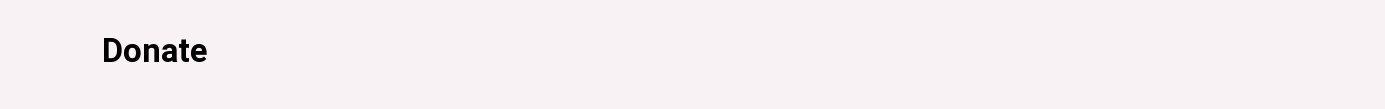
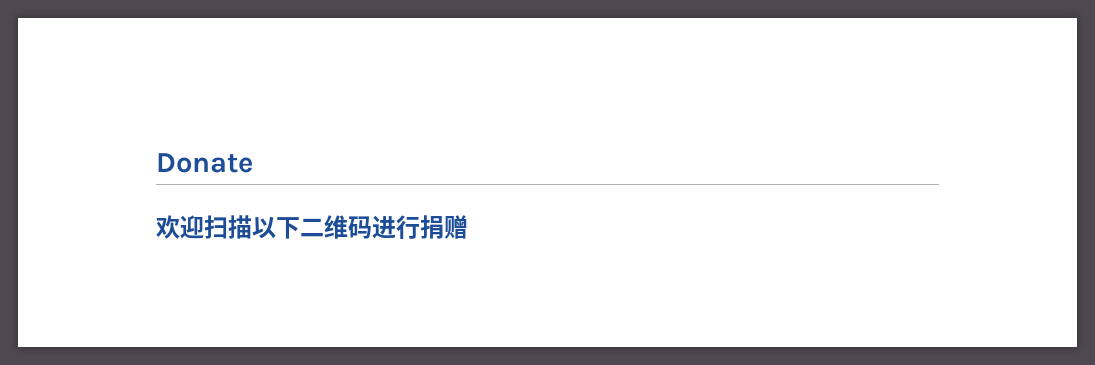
(207, 50) none -> [156,215,468,239] // 欢迎扫描以下二维码进行捐赠

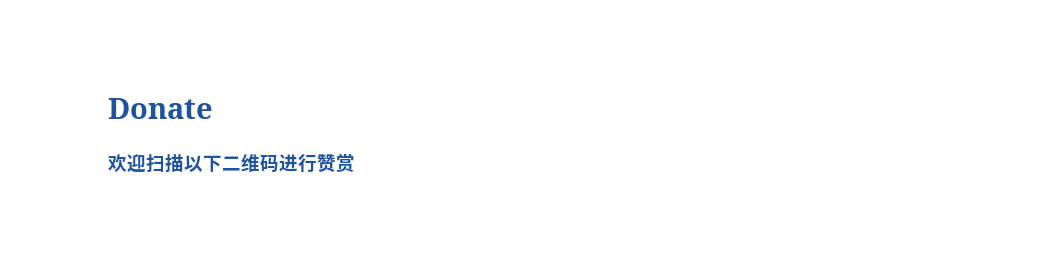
[420,215,468,239] 捐赠 -> [317,153,355,173] 赞赏

